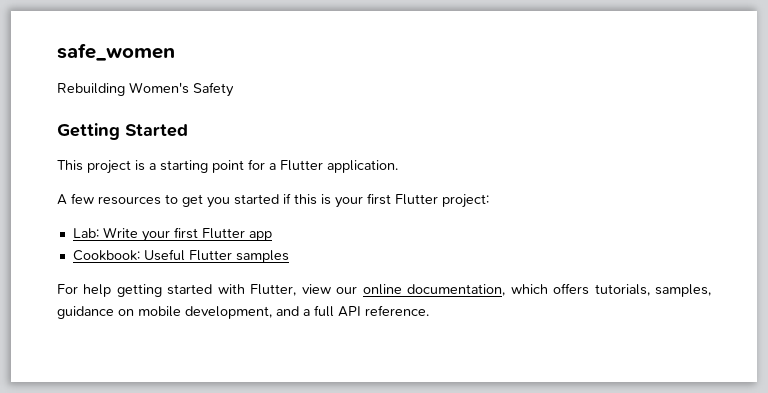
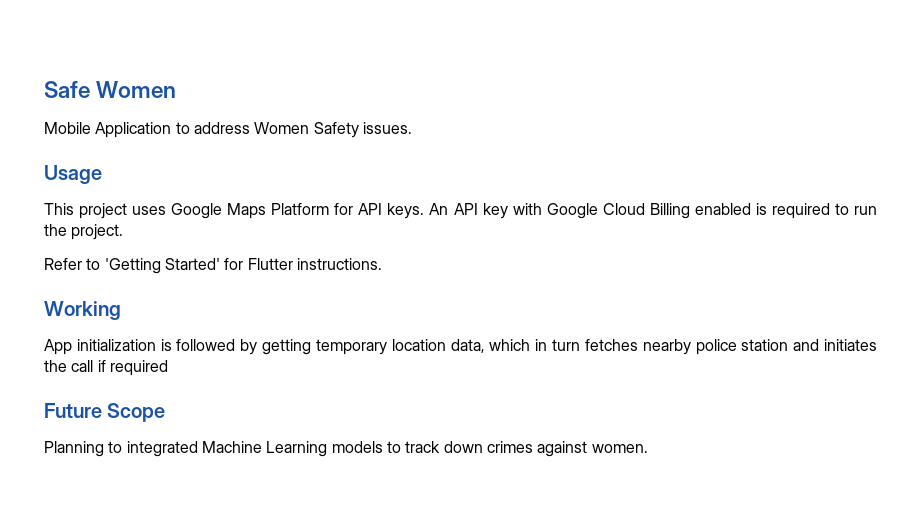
[57,43,175,61] [57,82,189,96] safe_women // Rebuilding Women's -> [44,81,177,98] [44,122,310,138] Safe Women // Mobile Application to address Women
[57,123,188,140] // Getting Started -> [362,122,412,134] [44,165,102,184] issues. // Usage
[135,159,398,173] [57,193,489,208] [72,227,272,242] [72,249,289,263] [57,283,711,297] [57,305,429,319] is a starting point for a Flutter application. // A few resources to get you started if this is your first Flutter project: // Lab: Write your first Flutter app // Cookbook: Useful Flutter samples // For help getting started with Flutter, view our online documentation, which offers tutorials, samples, guidance on mobile development, and a full API reference. -> [132,203,877,219] [44,224,124,240] [44,258,382,274] [44,301,121,320] [44,339,878,355] [44,360,168,376] [44,403,166,422] [44,441,648,457] uses Google Maps Platform for API keys. An API key with Google Cloud Billing enabled is required to run the project. // Refer to 'Getting Started' for Flutter instructions. // Working // App initialization is followed by getting temporary location data, which in turn fetches nearby police station and initiates the call if required // Future Scope // Planning to integrated Machine Learning models to track down crimes against women.

